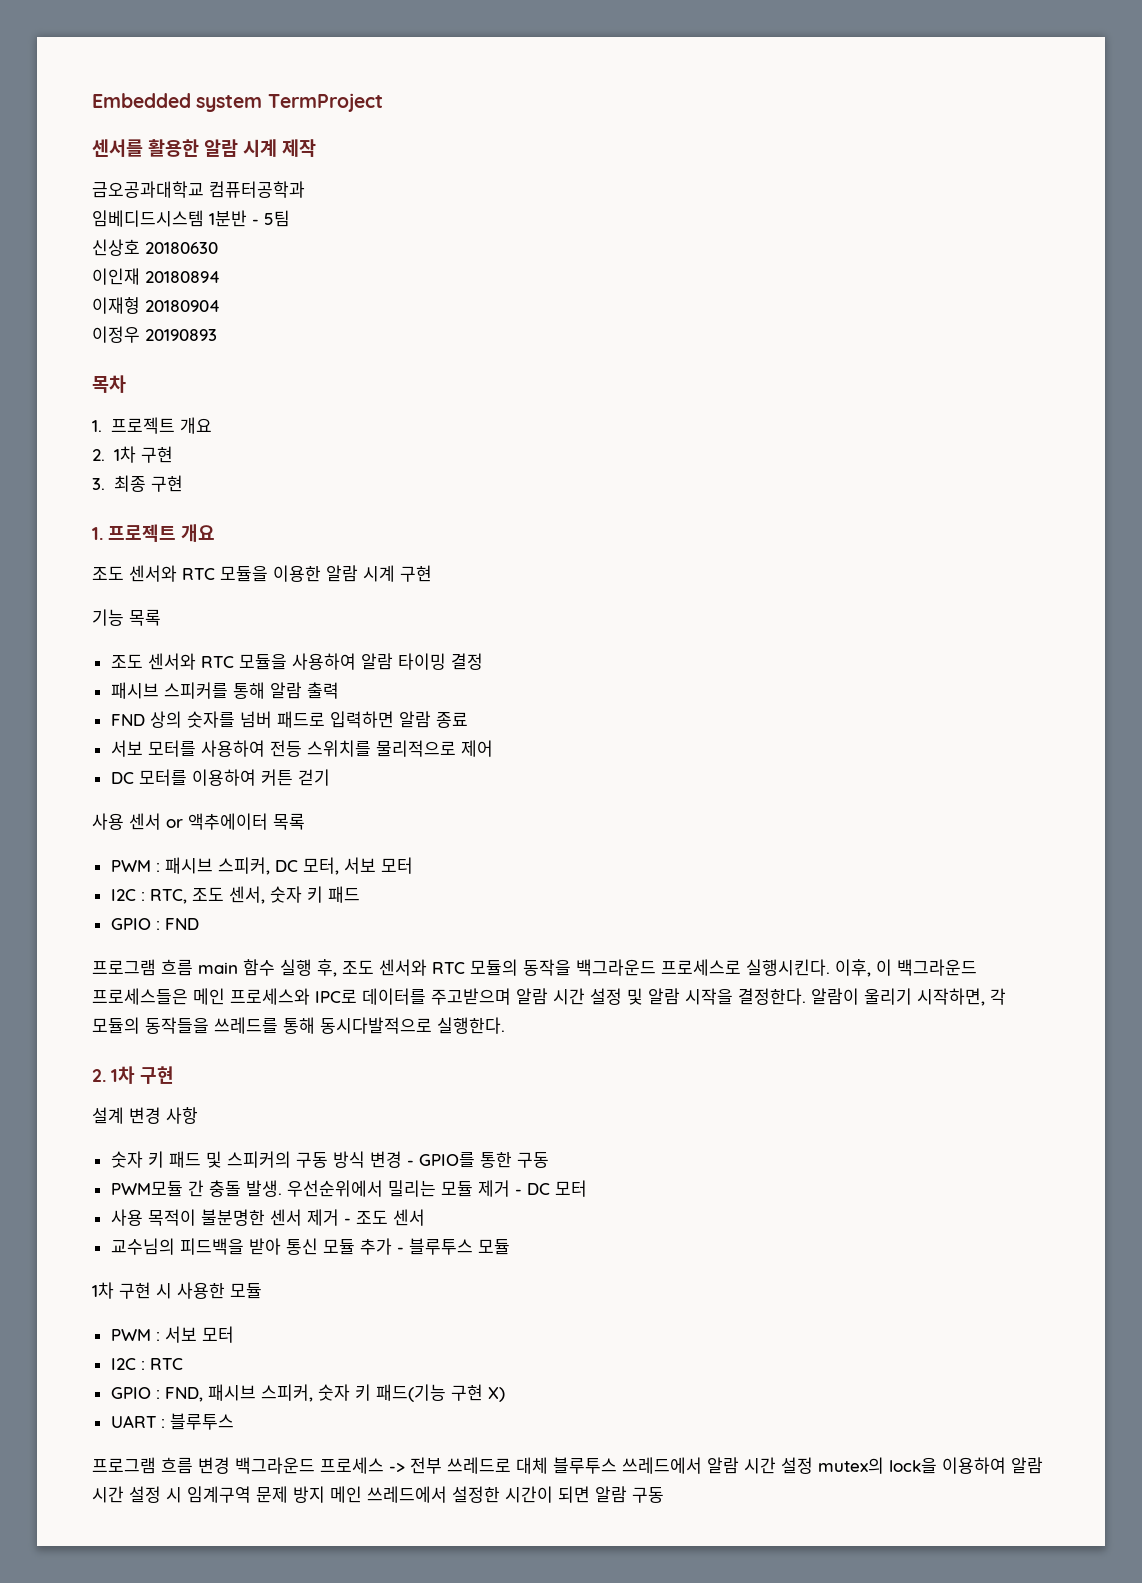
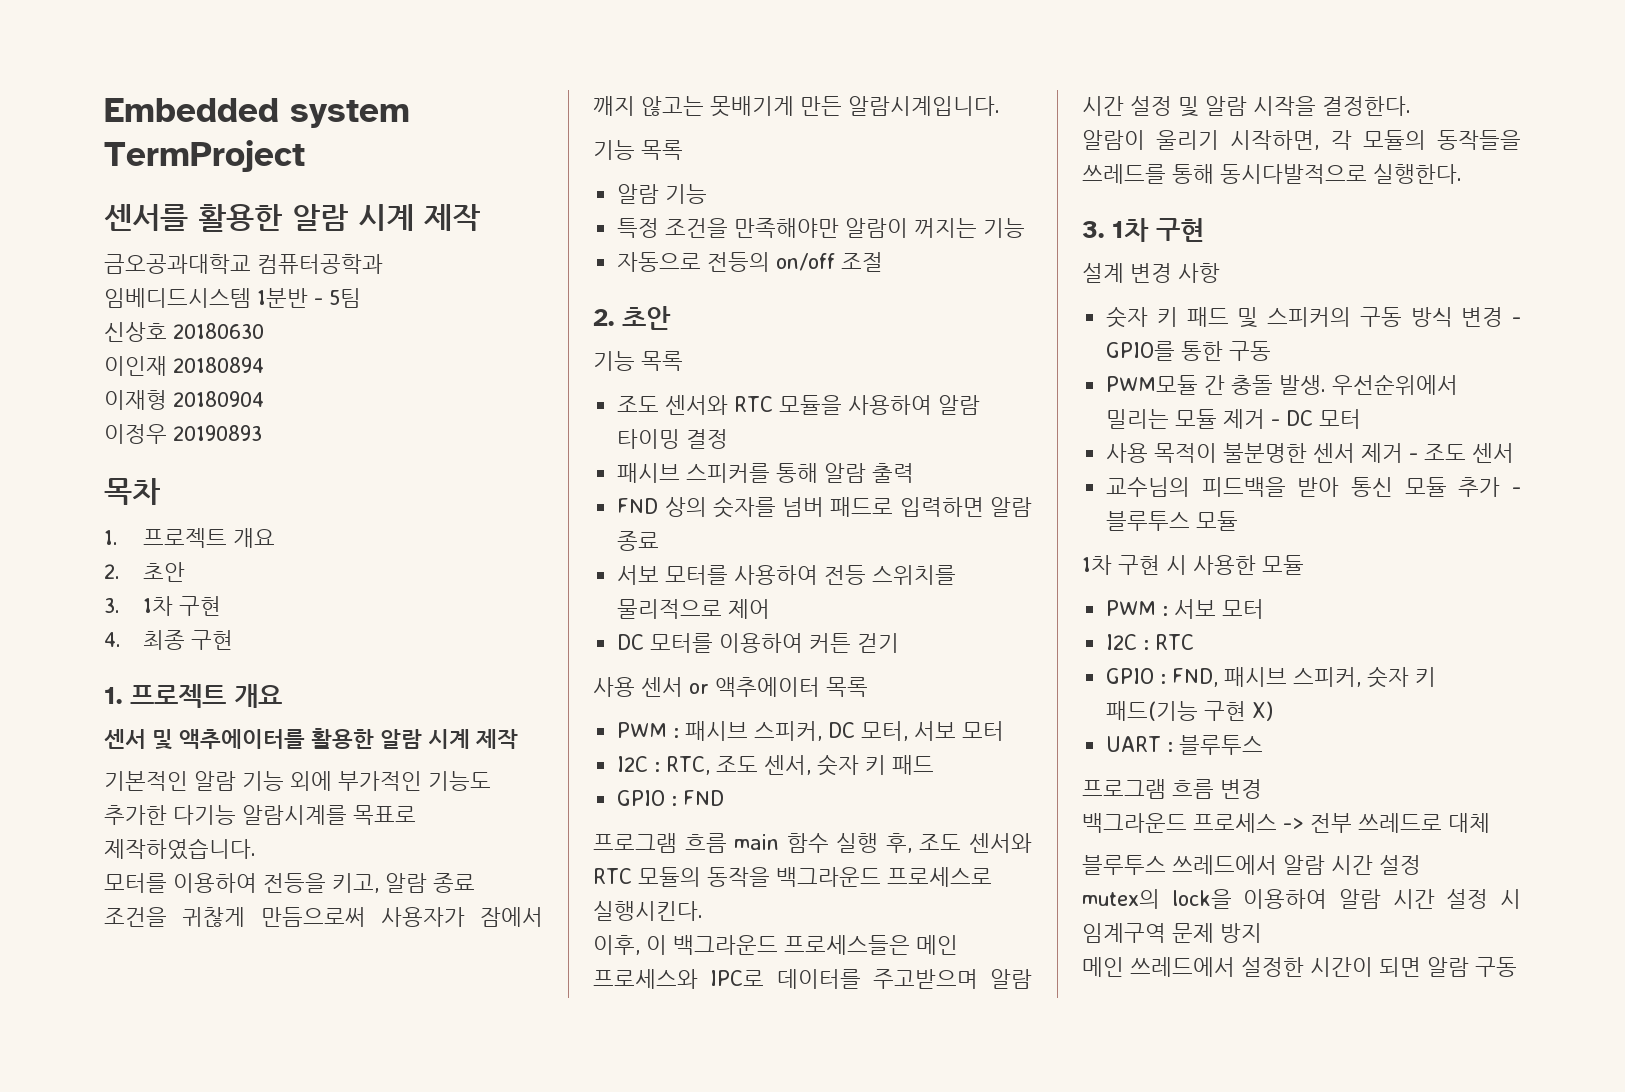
[113,446,173,463] [92,478,105,490] 1차 구현 // 3. -> [143,562,186,582] [104,596,222,616] [104,632,121,647] 초안 // 3. 1차 구현 // 4.
[92,565,432,582] 조도 센서와 RTC 모듈을 이용한 알람 시계 구현 -> [104,728,518,750] [104,771,491,791] [104,805,416,825] [104,838,256,860] [104,873,475,893] [104,907,543,927] [593,96,1000,117] [593,140,683,160] [617,184,708,204] [617,218,1026,238] [617,252,884,272] [593,306,671,330] 센서 및 액추에이터를 활용한 알람 시계 제작 // 기본적인 알람 기능 외에 부가적인 기능도 추가한 다기능 알람시계를 목표로 제작하였습니다. // 모터를 이용하여 전등을 키고, 알람 종료 조건을 귀찮게 만듬으로써 사용자가 잠에서 깨지 않고는 못배기게 만든 알람시계입니다. // 기능 목록 // 알람 기능 // 특정 조건을 만족해야만 알람이 꺼지는 기능 // 자동으로 전등의 on/off 조절 // 2. 초안
(830, 967) none -> (703, 911) //
(806, 996) none -> (1411, 106) //
[92,1069,106,1082] 2. -> [1082,221,1104,238] 3.
(230, 1465) none -> (1262, 789) //
(548, 1465) none -> (1490, 823) //
(813, 1465) none -> (1421, 865) //
(325, 1494) none -> (1262, 933) //

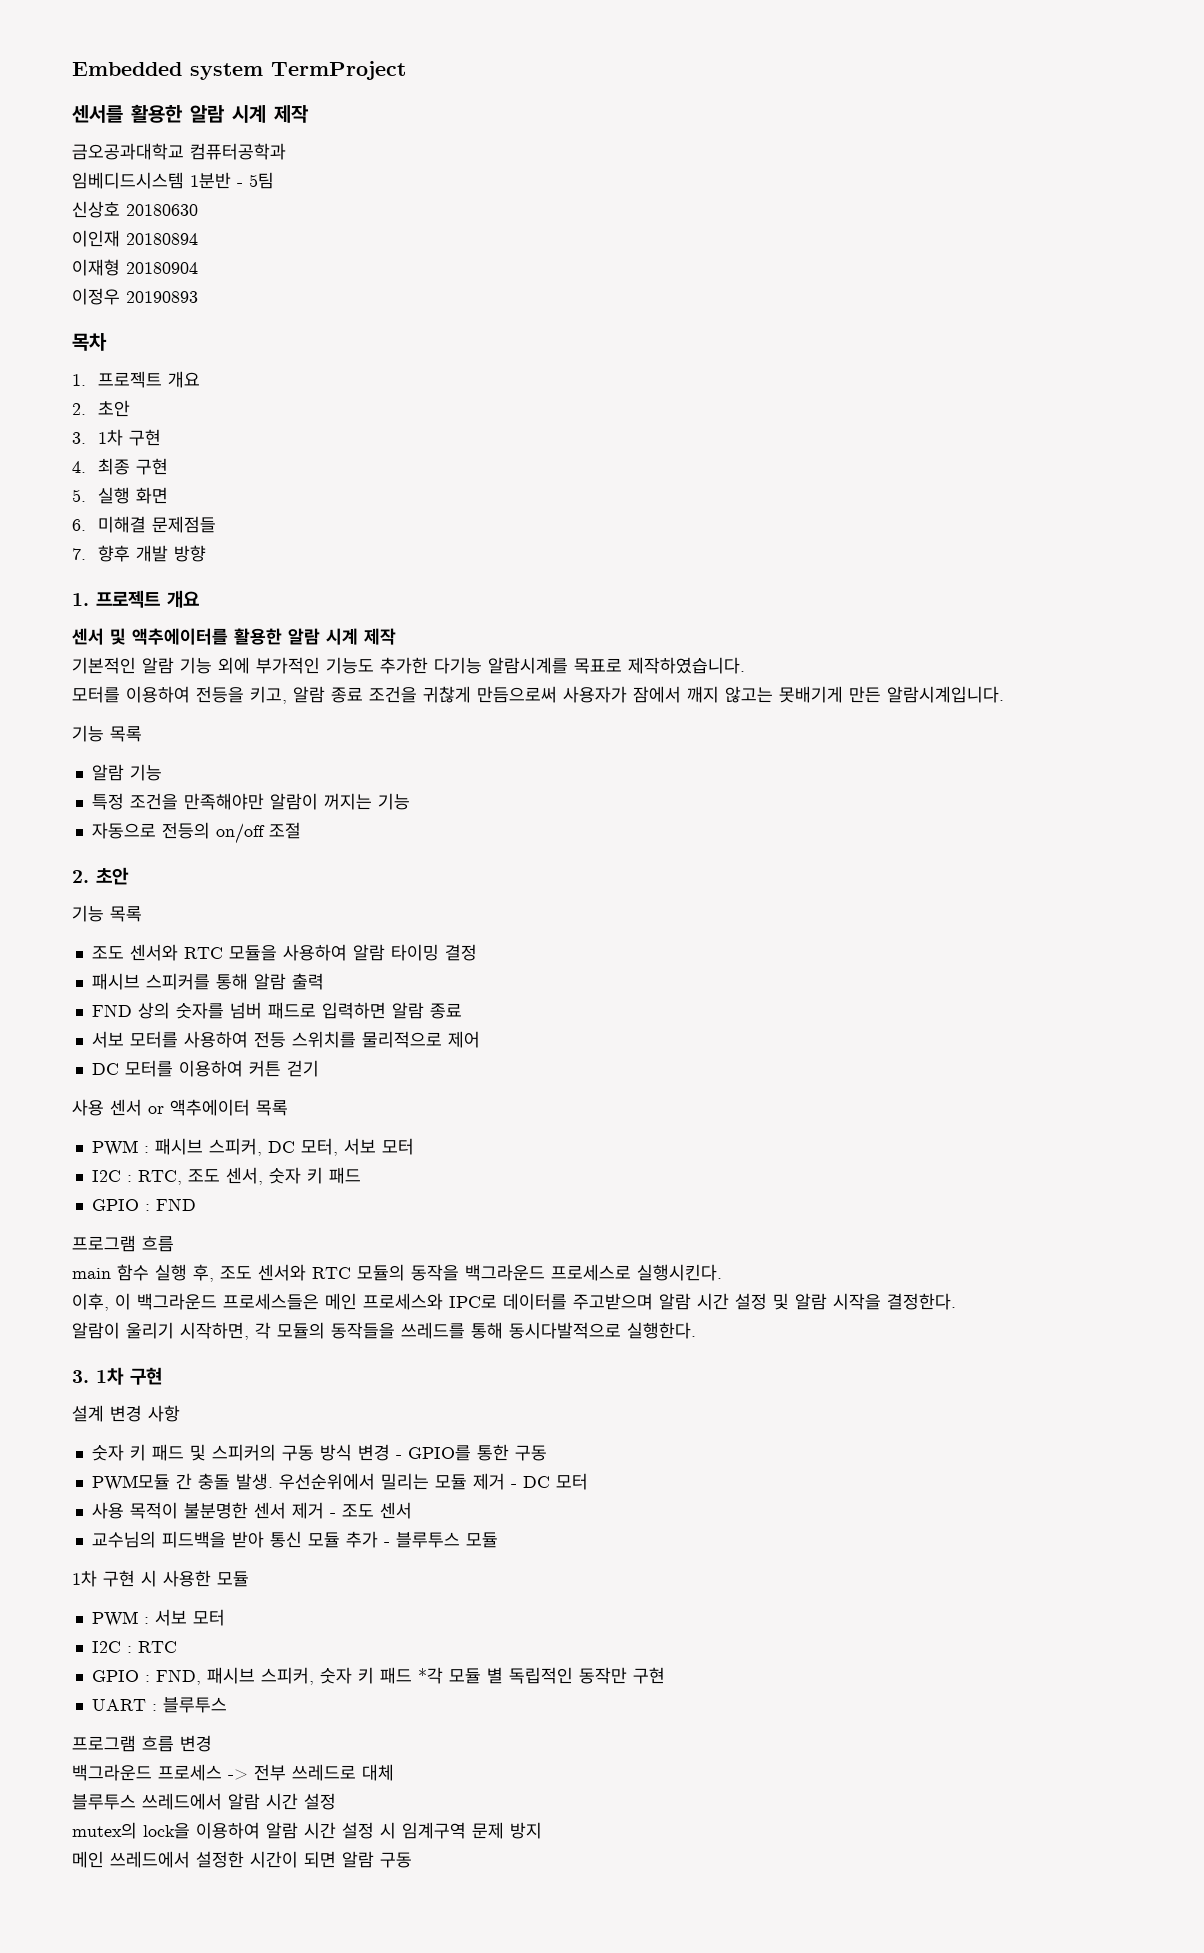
(234, 640) none -> [72,487,168,504] [72,516,216,533] [72,545,206,562] // 5. 실행 화면 // 6. 미해결 문제점들 // 7. 향후 개발 방향
(727, 843) none -> (174, 1244) //
[1106,701,1274,721] 패드(기능 구현 X) -> [379,1667,665,1684] 패드 *각 모듈 별 독립적인 동작만 구현

